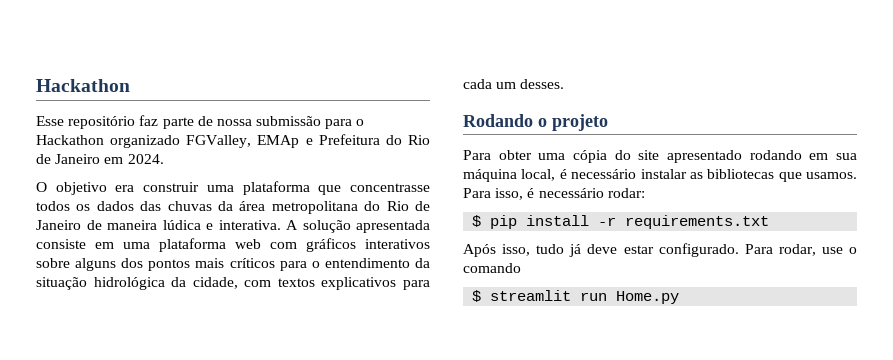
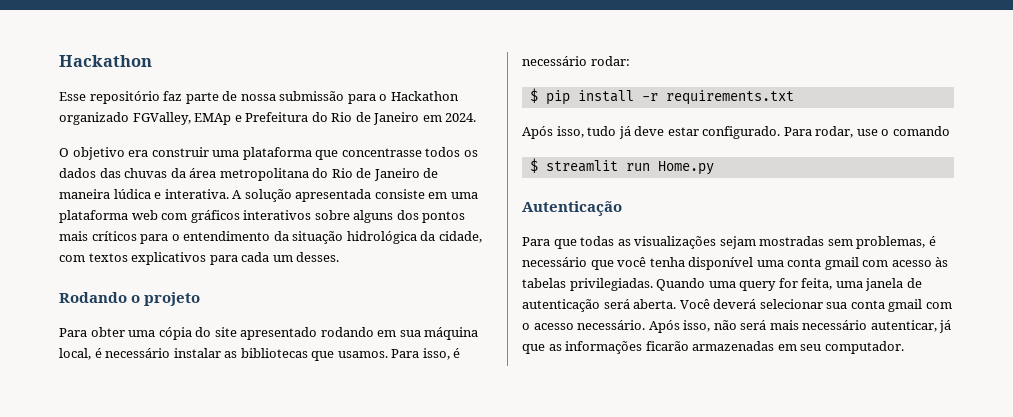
(680, 297) none -> [522,201,622,216] [522,236,936,249] [522,257,949,270] [522,278,922,291] [522,299,952,312] [522,320,952,333] [522,341,904,354] // Autenticação // Para que todas as visualizações sejam mostradas sem problemas, é necessário que você tenha disponível uma conta gmail com acesso às tabelas privilegiadas. Quando uma query for feita, uma janela de autenticação será aberta. Você deverá selecionar sua conta gmail com o acesso necessário. Após isso, não será mais necessário autenticar, já que as informações ficarão armazenadas em seu computador.

